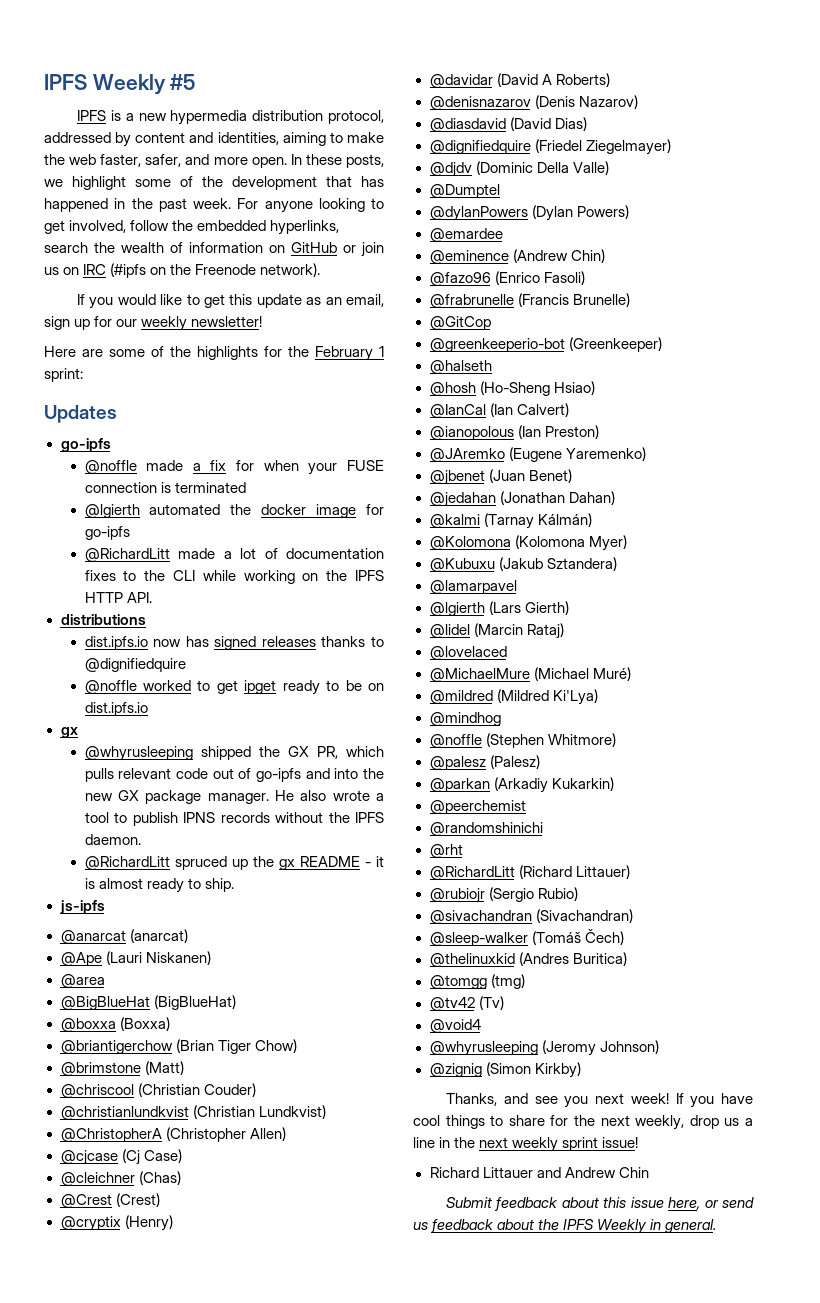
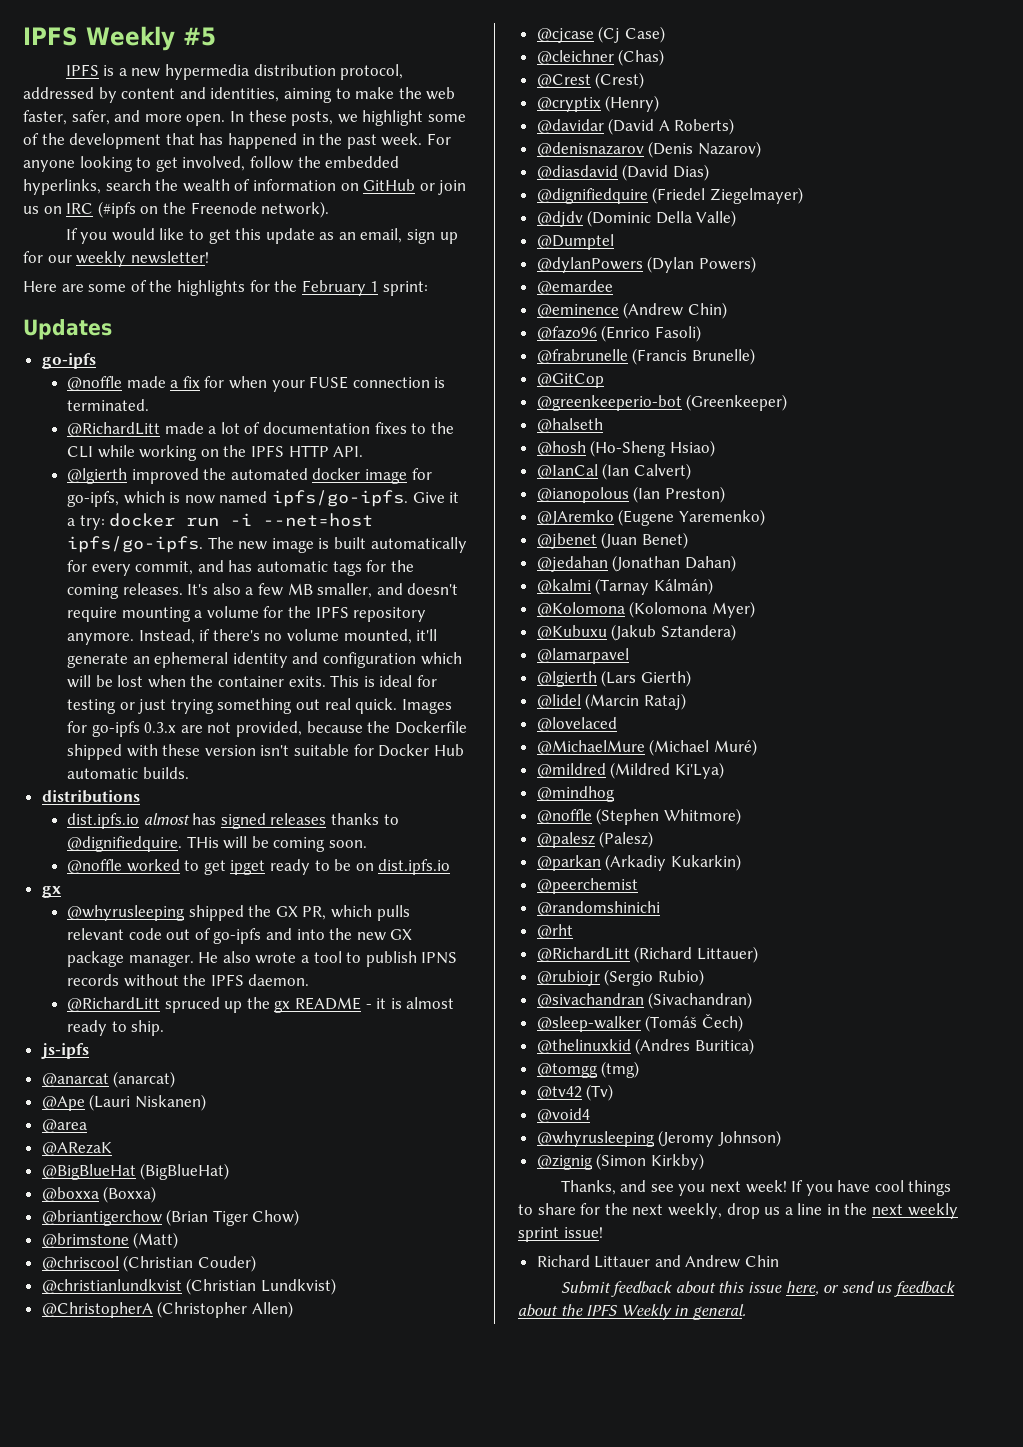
[174,482,246,493] [84,504,385,518] [84,526,130,540] terminated // @lgierth automated the docker image for go-ipfs -> [67,399,150,411] terminated.
(152, 597) none -> [67,468,432,484] [67,490,460,507] [67,513,374,530] [67,536,467,553] [67,560,414,576] [67,583,459,599] [67,606,427,622] [67,629,438,645] [67,652,462,668] [67,675,437,688] [67,698,452,714] [67,721,467,737] [67,744,464,760] [67,767,189,779] // @lgierth improved the automated docker image for go-ipfs, which is now named ipfs/go-ipfs. Give it a try: docker run -i --net=host ipfs/go-ipfs. The new image is built automatically for every commit, and has automatic tags for the coming releases. It's also a few MB smaller, and doesn't require mounting a volume for the IPFS repository anymore. Instead, if there's no volume mounted, it'll generate an ephemeral identity and configuration which will be lost when the container exits. This is ideal for testing or just trying something out real quick. Images for go-ipfs 0.3.x are not provided, because the Dockerfile shipped with these version isn't suitable for Docker Hub automatic builds.
[153,639,182,647] now -> [143,813,190,825] almost
[84,658,186,672] @dignifiedquire -> [67,836,367,852] @dignifiedquire. THis will be coming soon.
(105, 981) none -> [41,1142,112,1156] // @ARezaK

